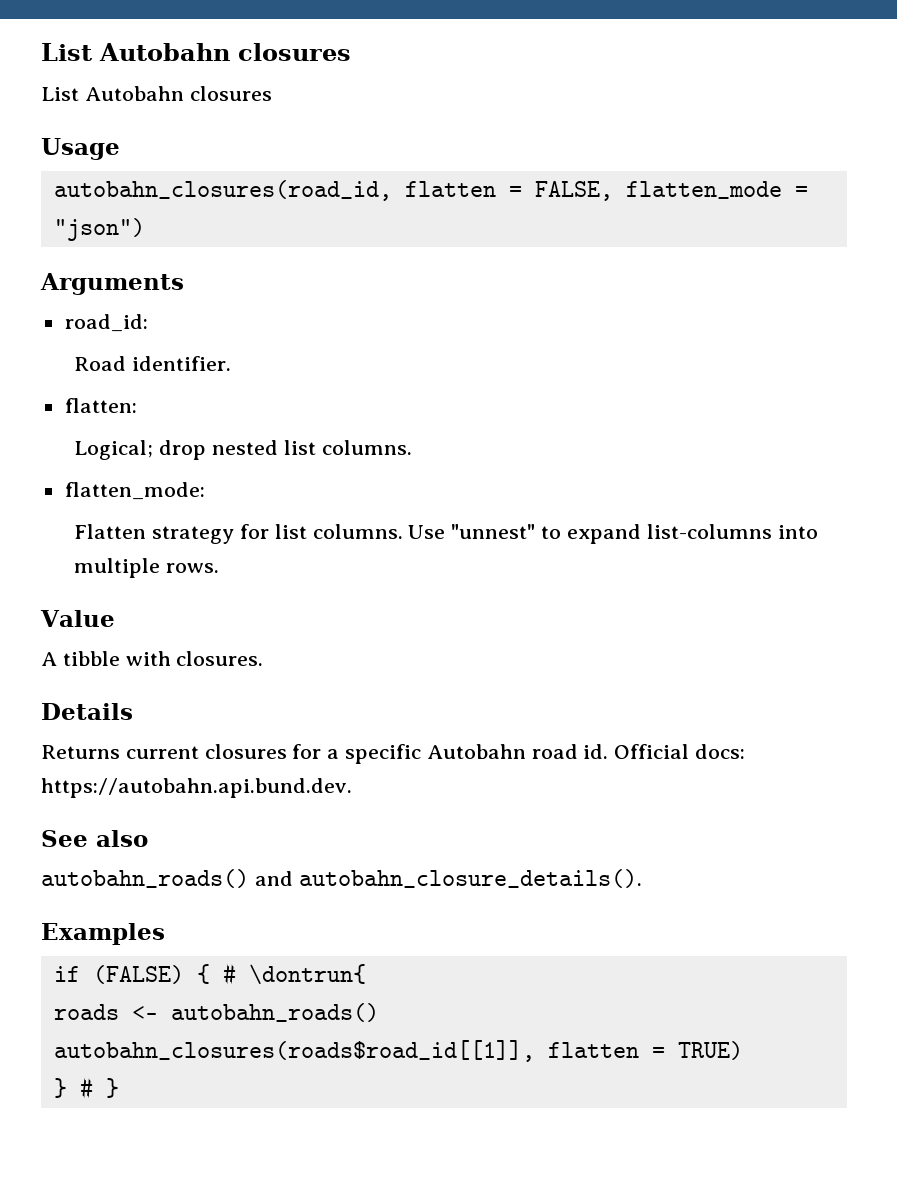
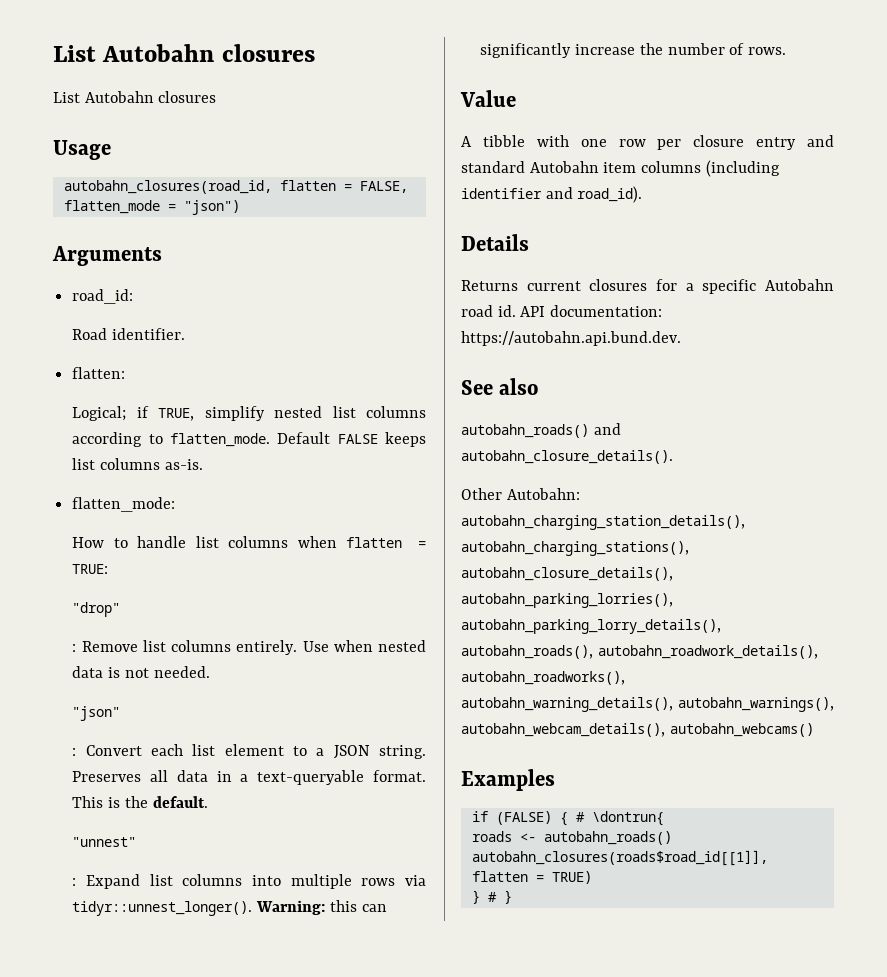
[159,440,412,460] [64,482,205,500] [74,524,818,544] [74,558,161,578] drop nested list columns. // flatten_mode: // Flatten strategy for list columns. Use "unnest" to expand list-columns into multiple -> [136,406,427,421] [72,432,426,447] [72,458,203,470] [72,497,176,512] [72,536,426,548] [72,564,109,574] [72,602,121,617] [72,640,426,655] [72,666,210,678] [72,706,121,721] [72,744,427,759] [72,770,426,785] [72,796,208,808] [72,837,137,847] [72,874,426,889] [72,900,387,916] [480,43,745,58] if TRUE, simplify nested list columns according to flatten_mode. Default FALSE keeps list columns as-is. // flatten_mode: // How to handle list columns when flatten = TRUE: // "drop" // : Remove list columns entirely. Use when nested data is not needed. // "json" // : Convert each list element to a JSON string. Preserves all data in a text-queryable format. This is the default. // "unnest" // : Expand list columns into multiple rows via tidyr::unnest_longer(). Warning: this can significantly increase the number of
[176,651,264,666] closures. -> [580,135,834,150] [461,160,780,177] [461,186,643,203] one row per closure entry and standard Autobahn item columns (including identifier and road_id).
[614,744,746,759] Official docs: -> [520,305,663,317] API documentation:
(642, 878) none -> [461,488,580,500] [461,515,745,530] [461,541,689,556] [461,567,673,581] [461,593,673,608] [461,619,721,634] [461,645,818,659] [461,671,625,685] [461,697,834,712] [461,723,814,737] // Other Autobahn: autobahn_charging_station_details(), autobahn_charging_stations(), autobahn_closure_details(), autobahn_parking_lorries(), autobahn_parking_lorry_details(), autobahn_roads(), autobahn_roadwork_details(), autobahn_roadworks(), autobahn_warning_details(), autobahn_warnings(), autobahn_webcam_details(), autobahn_webcams()

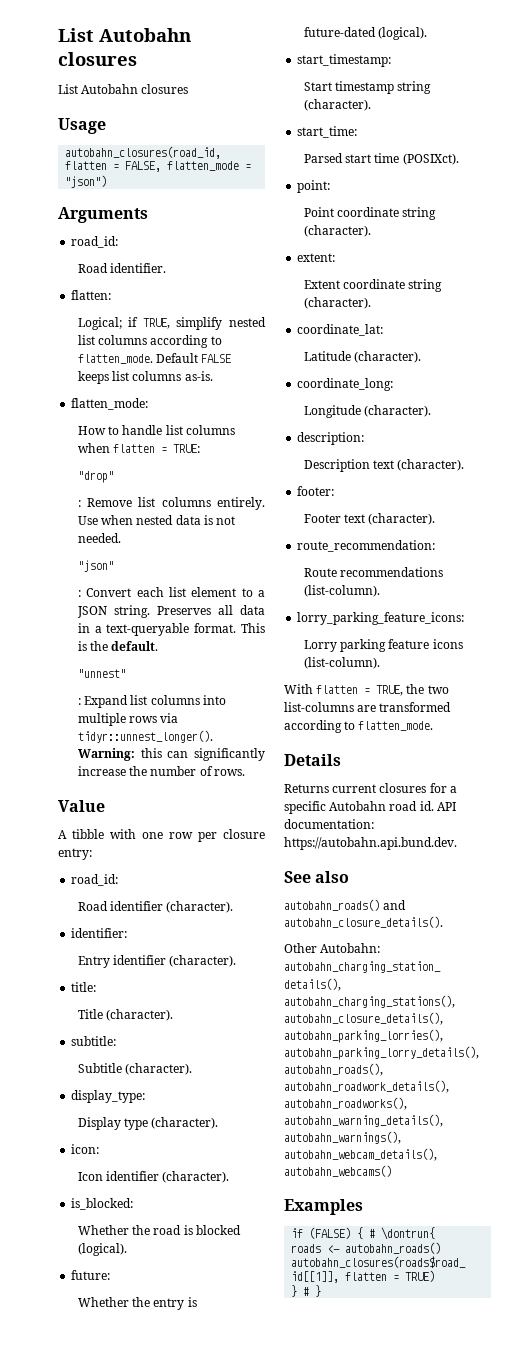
[756,135,834,150] [461,160,780,177] [461,186,643,203] entry and standard Autobahn item columns (including identifier and road_id). -> [58,848,92,860] [71,874,119,886] [77,901,234,913] [71,928,128,938] [77,955,237,968] [71,982,97,992] [77,1009,174,1021] [71,1036,117,1046] [77,1063,193,1075] [71,1090,146,1103] [77,1117,219,1130] [71,1144,100,1154] [77,1171,230,1183] [71,1198,134,1210] [77,1225,241,1235] [77,1243,127,1256] [71,1270,111,1280] [77,1297,197,1310] [303,27,428,40] [297,54,392,67] [303,81,432,94] [303,99,371,111] [297,126,358,138] [303,153,459,165] [297,180,331,193] [303,207,437,220] [303,225,371,237] [297,253,336,262] [303,279,443,292] [303,297,371,309] [297,324,384,336] [303,351,422,363] [297,378,394,391] [303,405,432,418] [297,432,365,445] [303,459,465,472] [297,486,335,496] [303,513,436,525] [297,540,436,552] [303,567,444,577] [303,585,380,597] [297,612,465,625] [303,639,463,652] [303,657,380,669] [284,684,449,696] [284,702,452,712] [284,720,434,733] entry: // road_id: // Road identifier (character). // identifier: // Entry identifier (character). // title: // Title (character). // subtitle: // Subtitle (character). // display_type: // Display type (character). // icon: // Icon identifier (character). // is_blocked: // Whether the road is blocked (logical). // future: // Whether the entry is future-dated (logical). // start_timestamp: // Start timestamp string (character). // start_time: // Parsed start time (POSIXct). // point: // Point coordinate string (character). // extent: // Extent coordinate string (character). // coordinate_lat: // Latitude (character). // coordinate_long: // Longitude (character). // description: // Description text (character). // footer: // Footer text (character). // route_recommendation: // Route recommendations (list-column). // lorry_parking_feature_icons: // Lorry parking feature icons (list-column). // With flatten = TRUE, the two list-columns are transformed according to flatten_mode.

